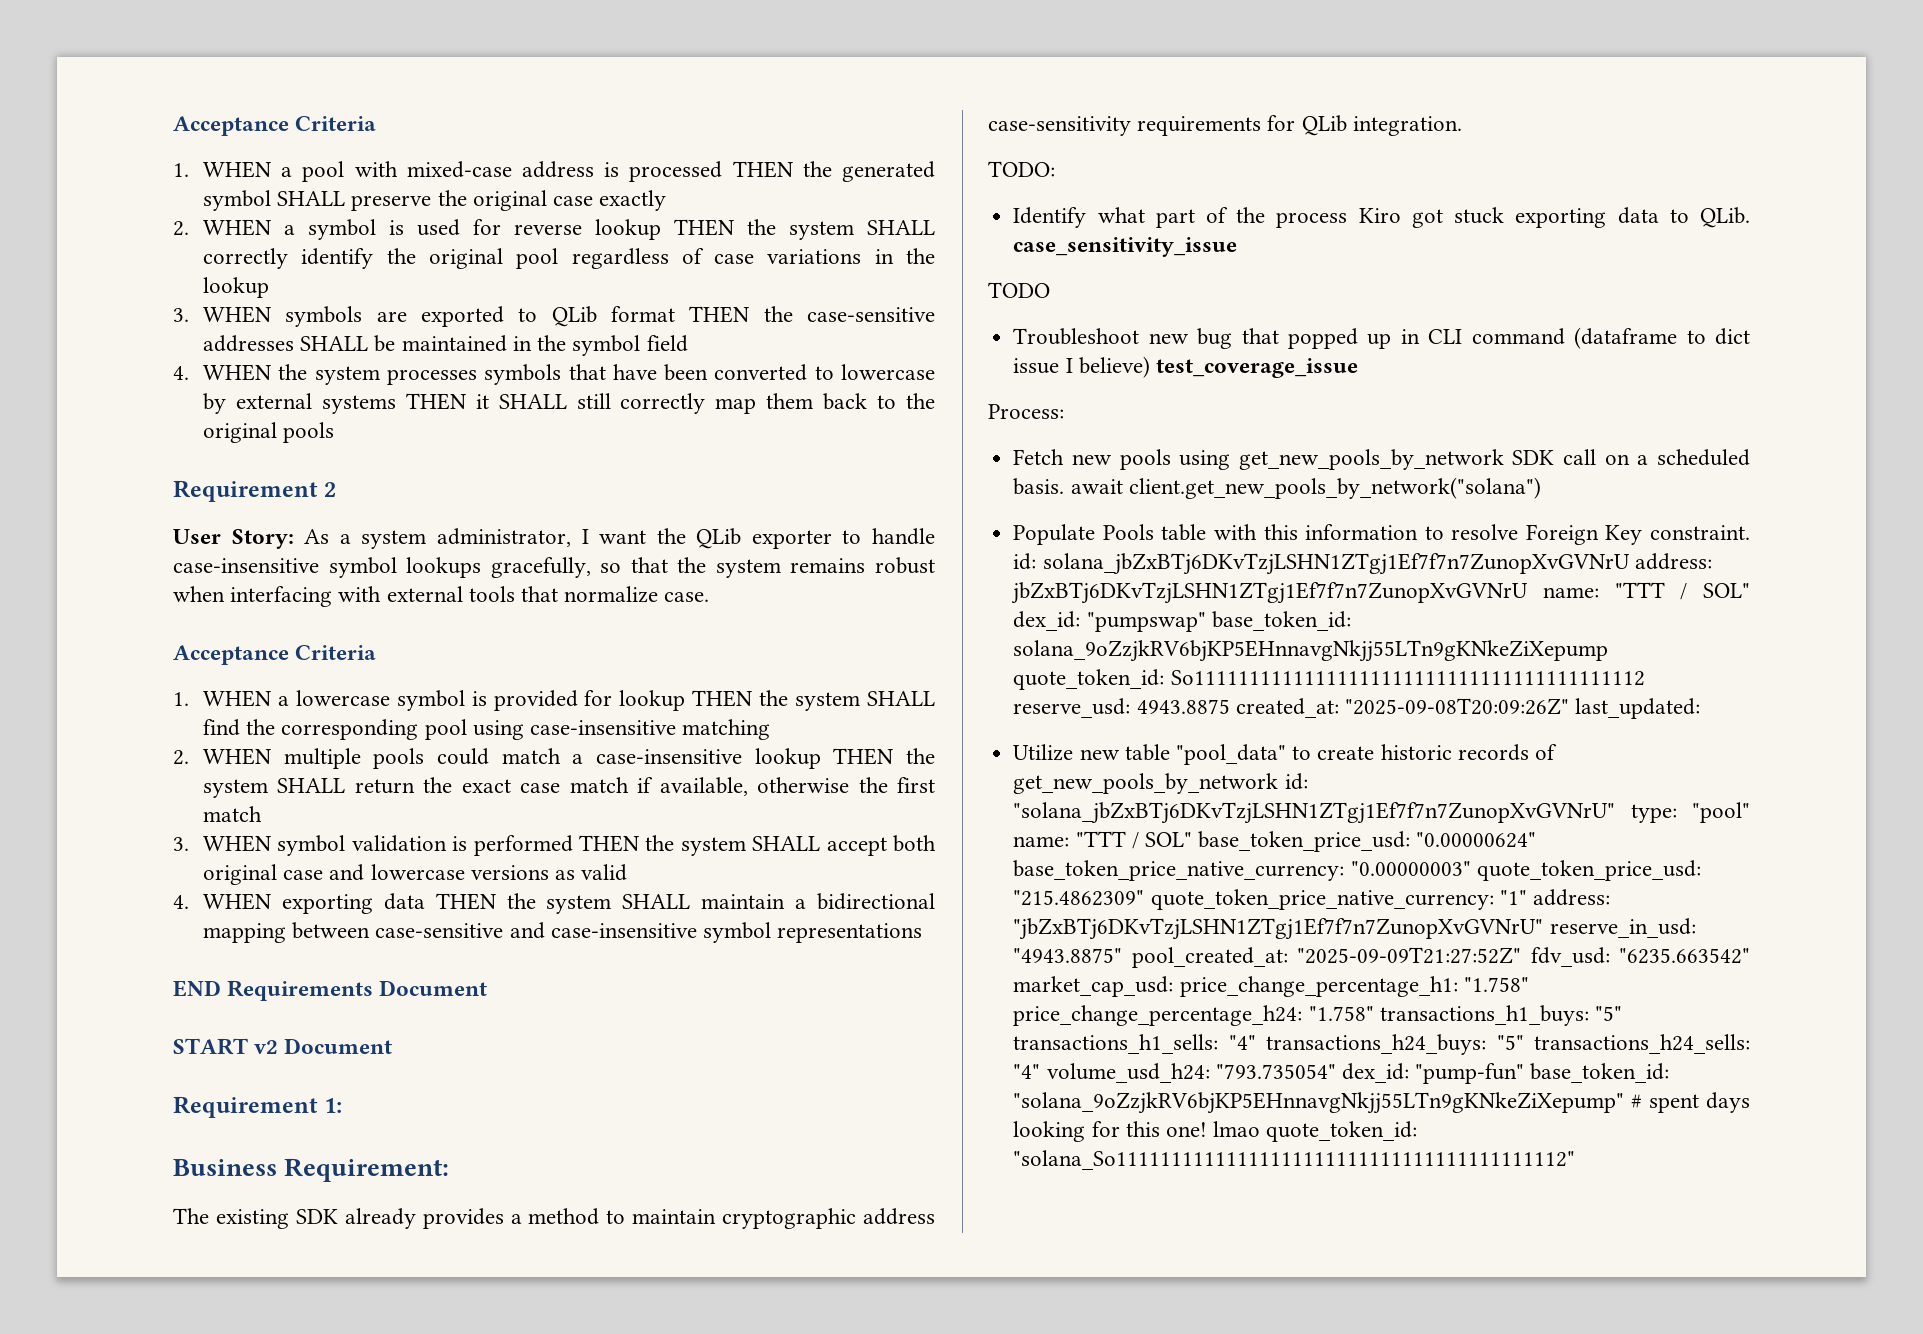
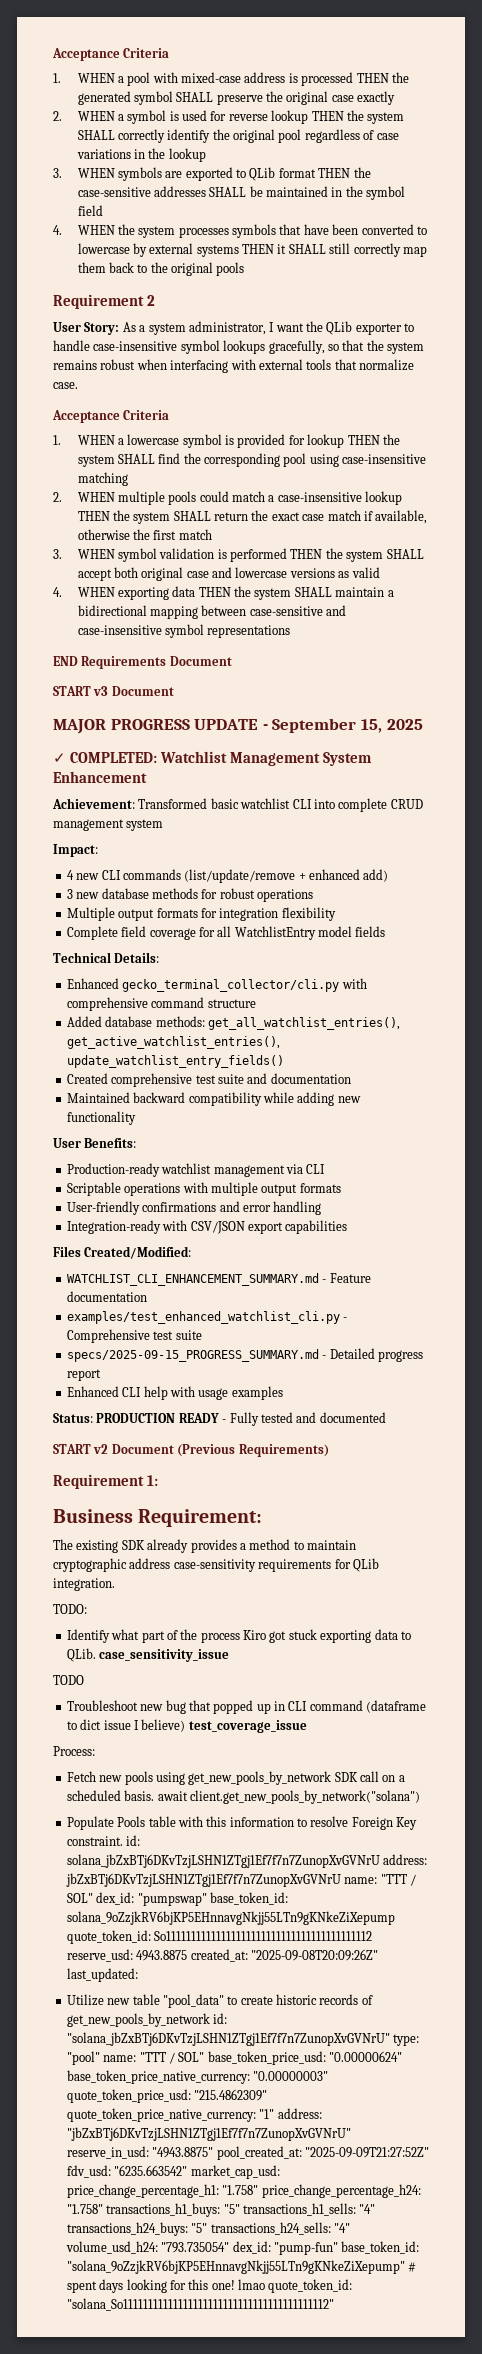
(488, 988) none -> [53,686,174,696] [53,718,423,734] [53,751,372,766] [53,771,147,783] [52,798,423,812] [53,819,164,831] [53,844,98,857] [66,869,389,883] [66,888,313,902] [66,907,336,921] [66,926,386,940] [53,952,160,963] [66,978,367,992] [66,997,256,1011] [66,1016,400,1030] [66,1036,280,1049] [66,1055,284,1068] [66,1073,351,1087] [66,1092,361,1106] [66,1111,136,1125] [53,1138,137,1148] [66,1163,326,1177] [66,1182,341,1196] [66,1201,322,1215] [66,1220,348,1234] [53,1246,192,1259] [66,1273,371,1286] [66,1291,147,1302] [66,1311,348,1324] [66,1329,202,1343] [66,1348,423,1362] [66,1369,101,1381] [66,1386,283,1400] [53,1412,386,1426] // START v3 Document // MAJOR PROGRESS UPDATE - September 15, 2025 // ✓ COMPLETED: Watchlist Management System Enhancement // Achievement: Transformed basic watchlist CLI into complete CRUD management system // Impact: // 4 new CLI commands (list/update/remove + enhanced add) // 3 new database methods for robust operations // Multiple output formats for integration flexibility // Complete field coverage for all WatchlistEntry model fields // Technical Details: // Enhanced gecko_terminal_collector/cli.py with comprehensive command structure // Added database methods: get_all_watchlist_entries(), get_active_watchlist_entries(), update_watchlist_entry_fields() // Created comprehensive test suite and documentation // Maintained backward compatibility while adding new functionality // User Benefits: // Production-ready watchlist management via CLI // Scriptable operations with multiple output formats // User-friendly confirmations and error handling // Integration-ready with CSV/JSON export capabilities // Files Created/Modified: // WATCHLIST_CLI_ENHANCEMENT_SUMMARY.md - Feature documentation // examples/test_enhanced_watchlist_cli.py - Comprehensive test suite // specs/2025-09-15_PROGRESS_SUMMARY.md - Detailed progress report // Enhanced CLI help with usage examples // Status: PRODUCTION READY - Fully tested and documented
(393, 1046) none -> [177,1444,329,1457] (Previous Requirements)

